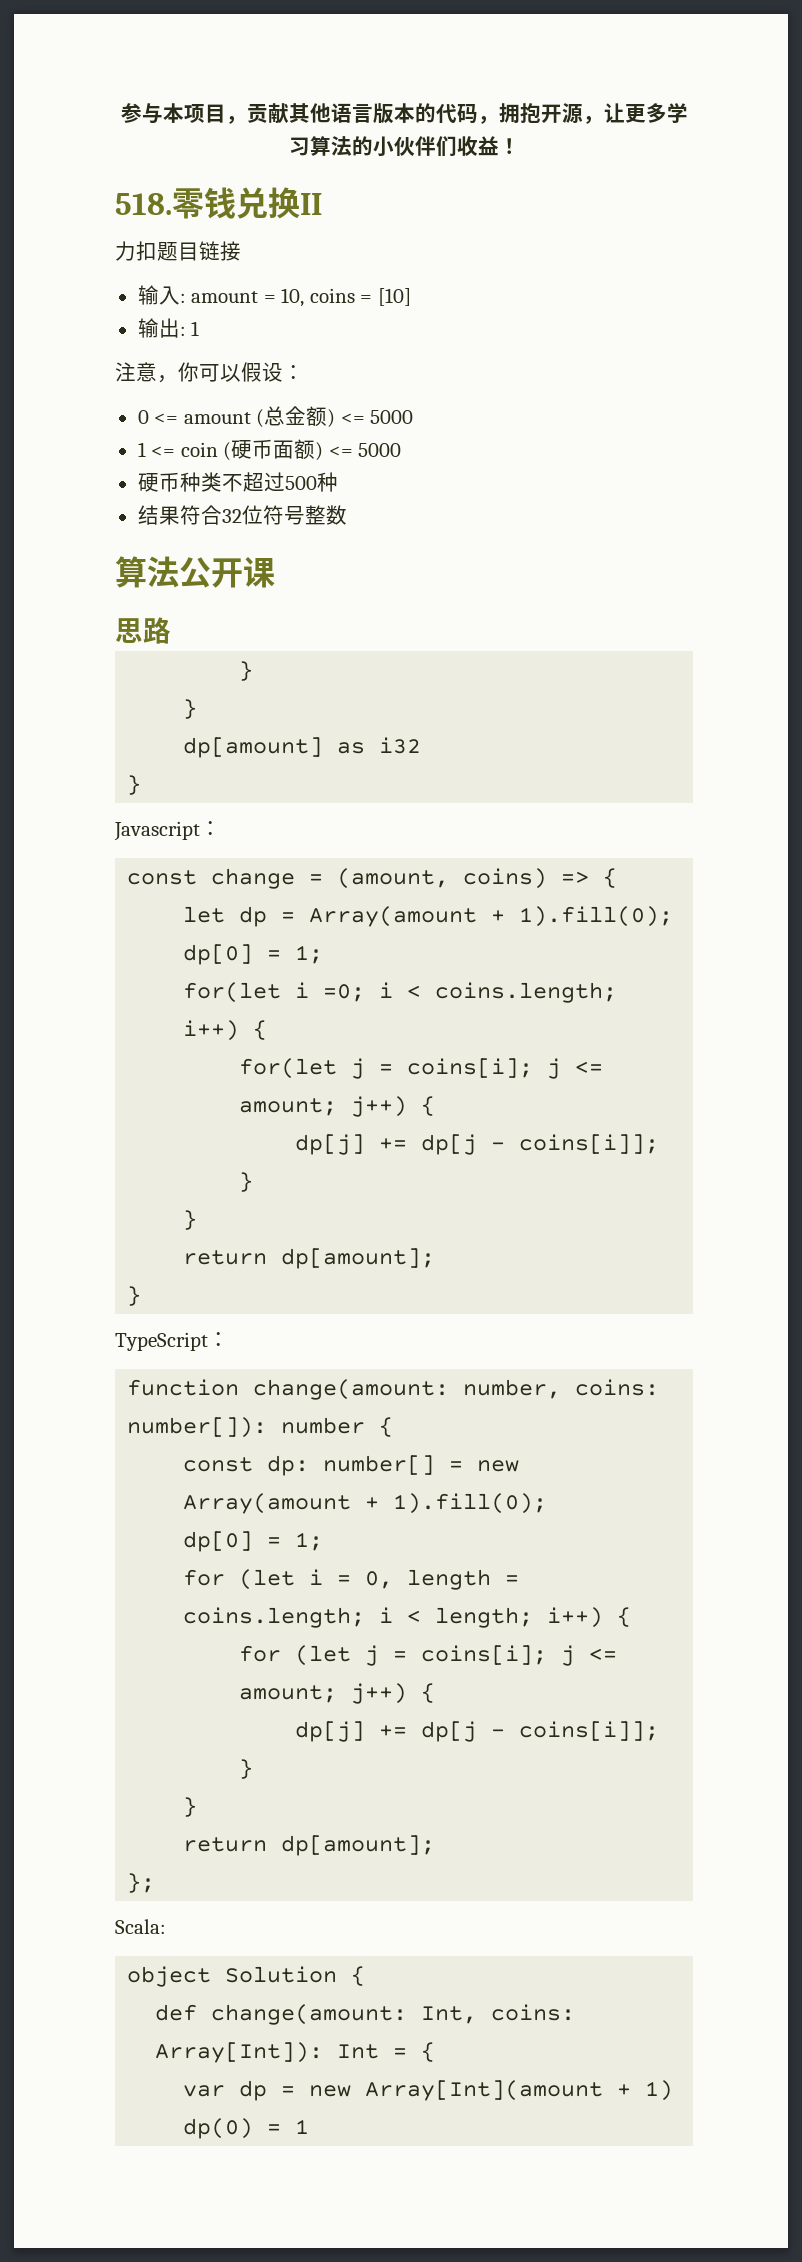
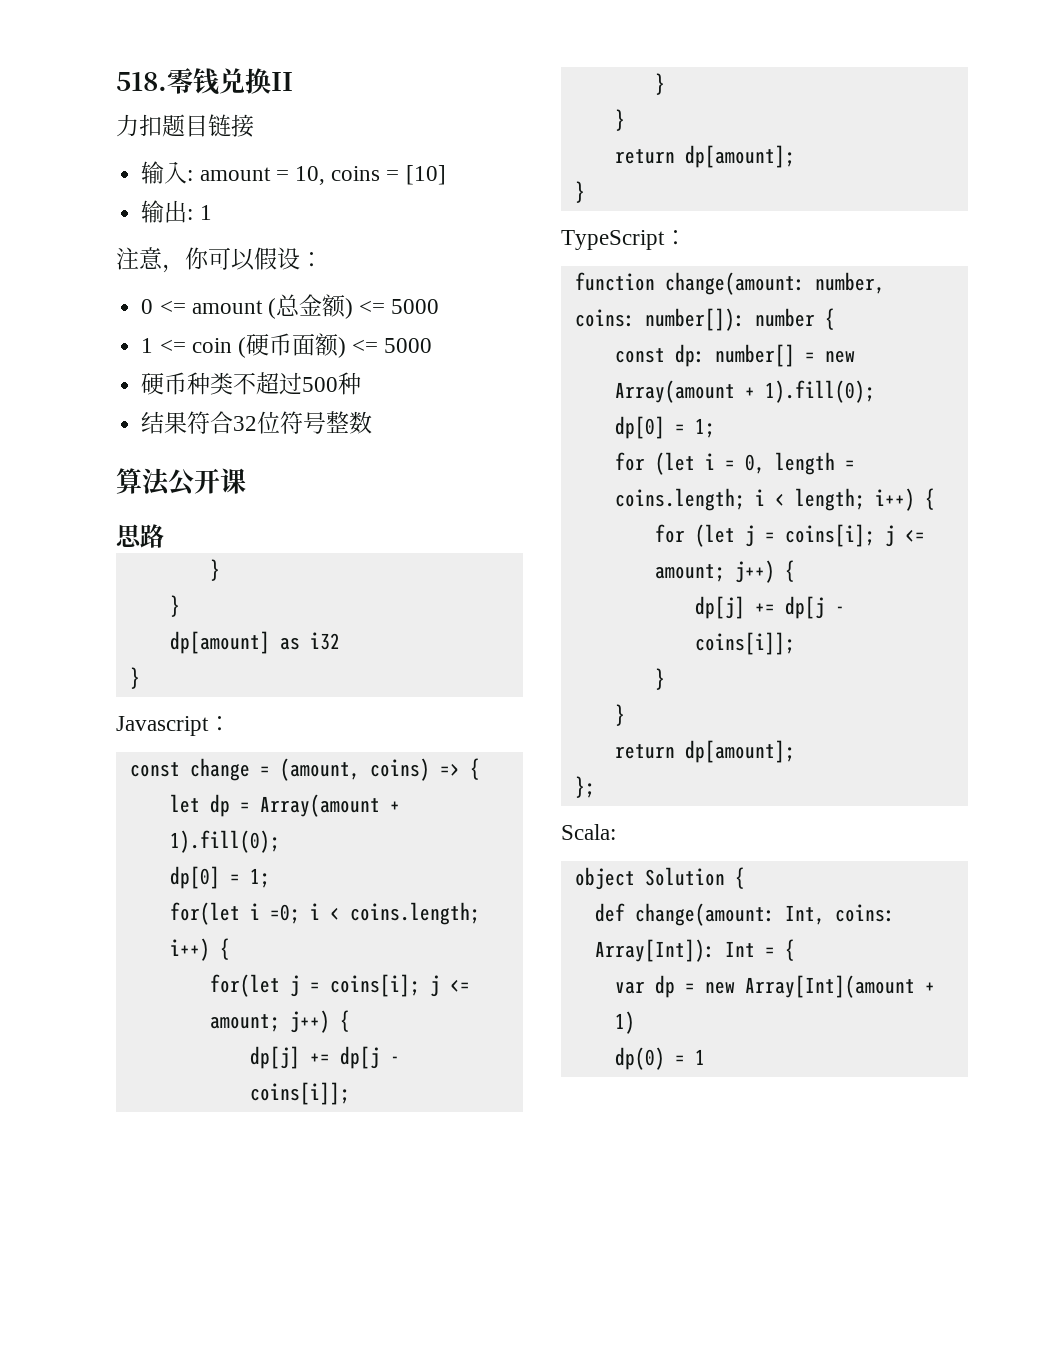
[120,103,688,124] [288,136,520,157] 参与本项目，贡献其他语言版本的代码，拥抱开源，让更多学习算法的小伙伴们收益！ // -> (116, 81) none

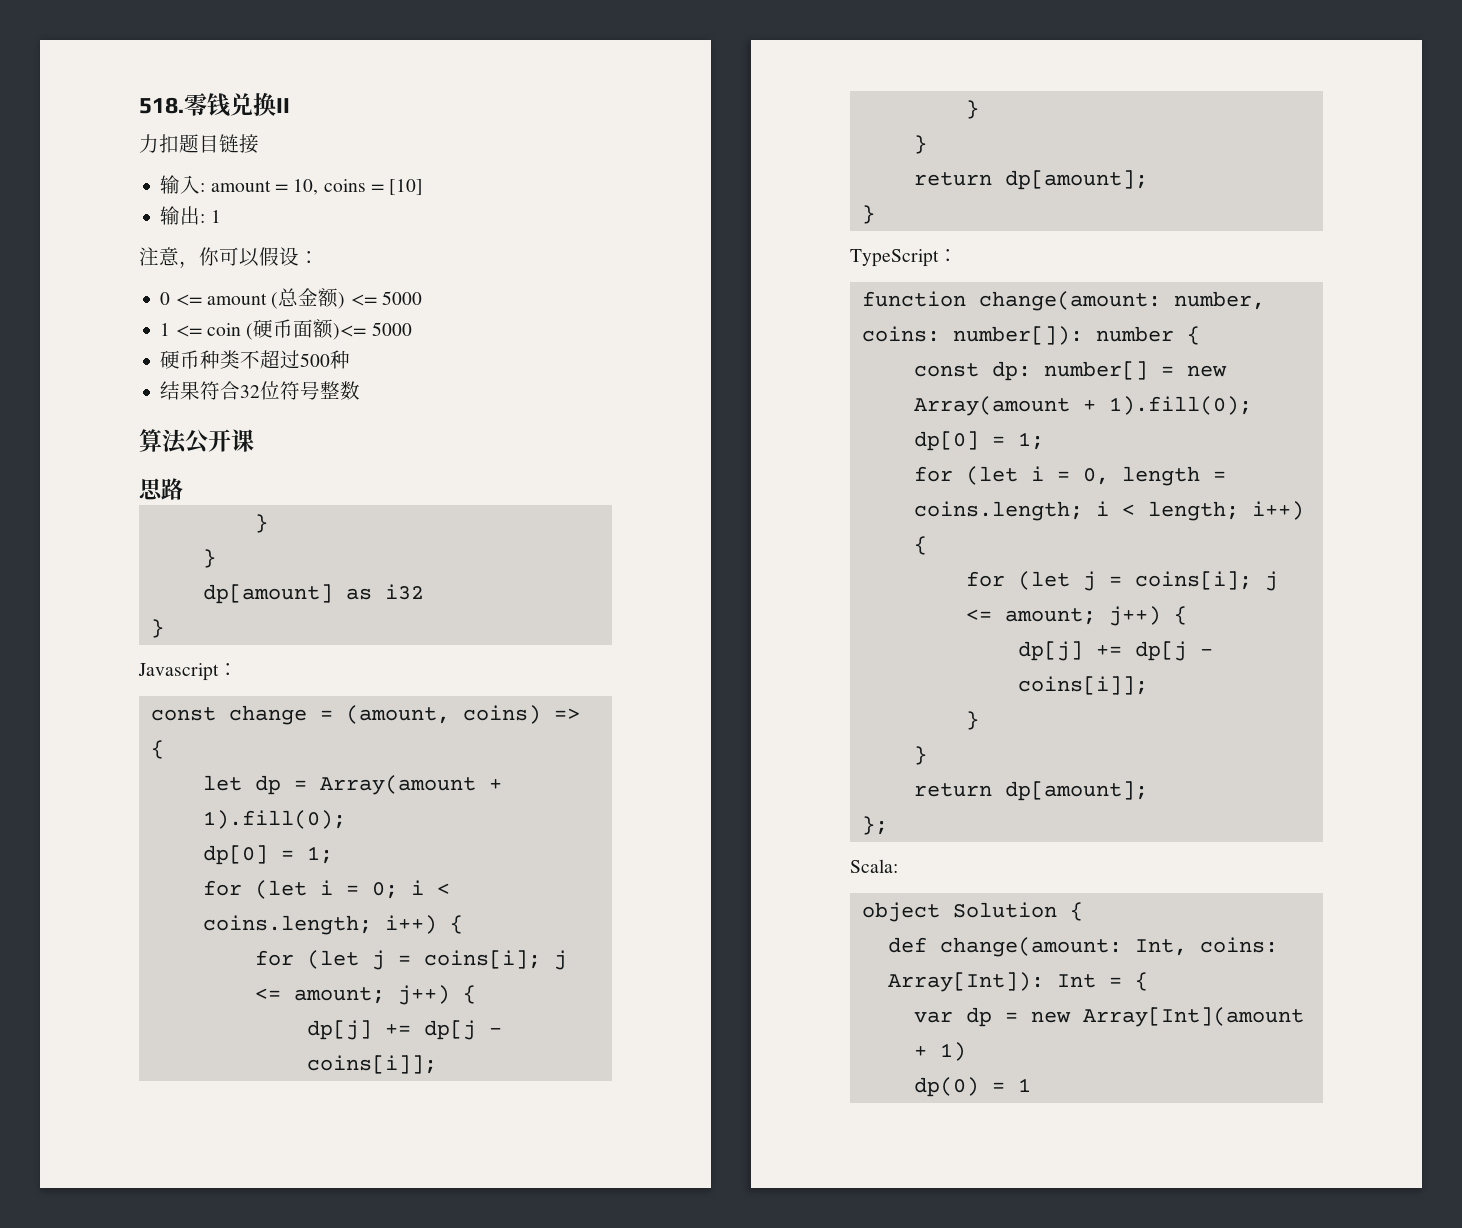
[337,337,379,358] ) <= -> [333,323,367,340] )<=
[169,902,300,925] for(let i =0; -> [202,880,398,899] for (let i = 0;
[209,974,280,997] for(let -> [254,950,359,969] for (let

